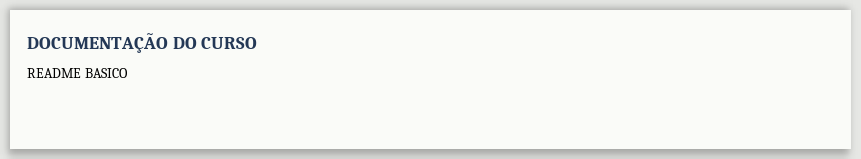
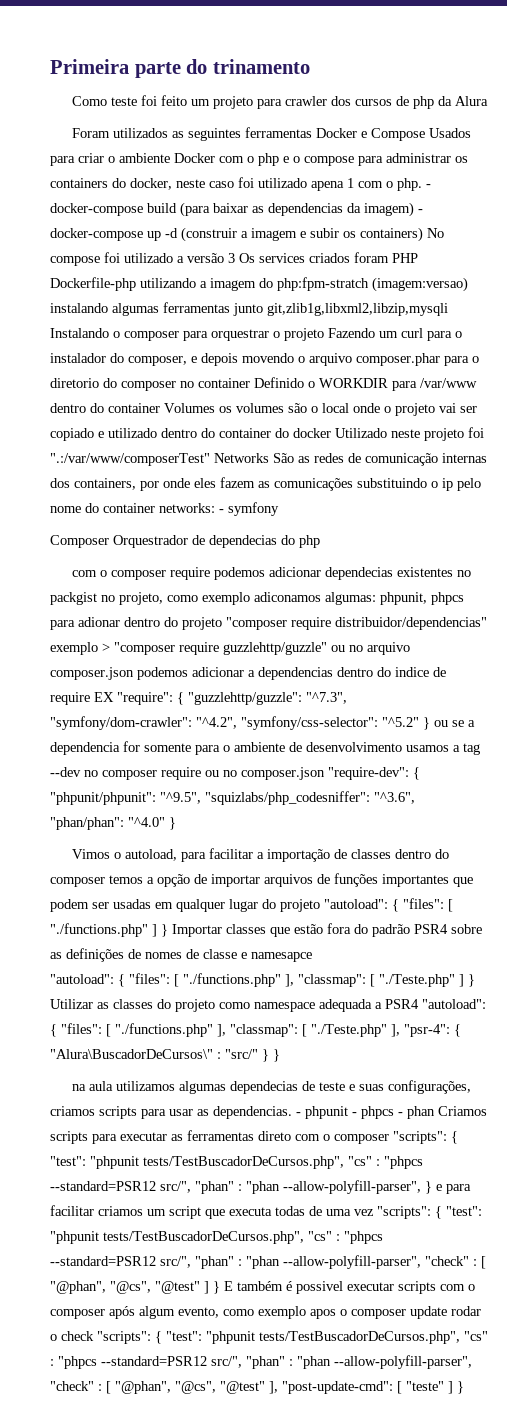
[27,33,258,53] [27,68,128,78] DOCUMENTAÇÃO DO CURSO // README BASICO -> [50,59,310,78] [72,95,489,109] [72,127,472,141] [50,153,468,166] [50,177,431,191] [50,202,423,217] [50,227,444,242] [50,252,418,266] [50,277,468,292] [50,302,448,316] [50,328,462,341] [50,353,479,366] [50,377,477,391] [50,403,477,416] [50,427,484,441] [50,453,487,466] [50,477,481,491] [50,502,279,516] [50,535,320,548] [72,567,472,580] [50,592,464,605] [50,617,487,630] [50,642,410,655] [50,667,446,680] [50,692,347,705] [50,716,475,730] [50,741,480,755] [50,767,420,780] [50,791,415,805] [50,817,176,830] [72,848,450,862] [50,873,473,887] [50,898,453,912] [50,923,482,937] [50,948,312,962] [50,973,475,987] [50,999,486,1012] [50,1023,461,1037] [50,1049,280,1062] [72,1080,472,1094] [50,1106,487,1119] [50,1130,458,1144] [50,1156,423,1169] [50,1180,471,1194] [50,1205,482,1219] [50,1231,383,1244] [50,1255,486,1269] [50,1281,475,1294] [50,1306,481,1319] [50,1331,488,1344] [50,1355,472,1369] [50,1381,464,1394] Primeira parte do trinamento // Como teste foi feito um projeto para crawler dos cursos de php da Alura // Foram utilizados as seguintes ferramentas Docker e Compose Usados para criar o ambiente Docker com o php e o compose para administrar os containers do docker, neste caso foi utilizado apena 1 com o php. - docker-compose build (para baixar as dependencias da imagem) - docker-compose up -d (construir a imagem e subir os containers) No compose foi utilizado a versão 3 Os services criados foram PHP Dockerfile-php utilizando a imagem do php:fpm-stratch (imagem:versao) instalando algumas ferramentas junto git,zlib1g,libxml2,libzip,mysqli Instalando o composer para orquestrar o projeto Fazendo um curl para o instalador do composer, e depois movendo o arquivo composer.phar para o diretorio do composer no container Definido o WORKDIR para /var/www dentro do container Volumes os volumes são o local onde o projeto vai ser copiado e utilizado dentro do container do docker Utilizado neste projeto foi ".:/var/www/composerTest" Networks São as redes de comunicação internas dos containers, por onde eles fazem as comunicações substituindo o ip pelo nome do container networks: - symfony // Composer Orquestrador de dependecias do php // com o composer require podemos adicionar dependecias existentes no packgist no projeto, como exemplo adiconamos algumas: phpunit, phpcs para adionar dentro do projeto "composer require distribuidor/dependencias" exemplo > "composer require guzzlehttp/guzzle" ou no arquivo composer.json podemos adicionar a dependencias dentro do indice de require EX "require": { "guzzlehttp/guzzle": "^7.3", "symfony/dom-crawler": "^4.2", "symfony/css-selector": "^5.2" } ou se a dependencia for somente para o ambiente de desenvolvimento usamos a tag --dev no composer require ou no composer.json "require-dev": { "phpunit/phpunit": "^9.5", "squizlabs/php_codesniffer": "^3.6", "phan/phan": "^4.0" } // Vimos o autoload, para facilitar a importação de classes dentro do composer temos a opção de importar arquivos de funções importantes que podem ser usadas em qualquer lugar do projeto "autoload": { "files": [ "./functions.php" ] } Importar classes que estão fora do padrão PSR4 sobre as definições de nomes de classe e namesapce // "autoload": { "files": [ "./functions.php" ], "classmap": [ "./Teste.php" ] } Utilizar as classes do projeto como namespace adequada a PSR4 "autoload": { "files": [ "./functions.php" ], "classmap": [ "./Teste.php" ], "psr-4": { "Alura\BuscadorDeCursos\" : "src/" } } // na aula utilizamos algumas dependecias de teste e suas configurações, criamos scripts para usar as dependencias. - phpunit - phpcs - phan Criamos scripts para executar as ferramentas direto com o composer "scripts": { "test": "phpunit tests/TestBuscadorDeCursos.php", "cs" : "phpcs --standard=PSR12 src/", "phan" : "phan --allow-polyfill-parser", } e para facilitar criamos um script que executa todas de uma vez "scripts": { "test": "phpunit tests/TestBuscadorDeCursos.php", "cs" : "phpcs --standard=PSR12 src/", "phan" : "phan --allow-polyfill-parser", "check" : [ "@phan", "@cs", "@test" ] } E também é possivel executar scripts com o composer após algum evento, como exemplo apos o composer update rodar o check "scripts": { "test": "phpunit tests/TestBuscadorDeCursos.php", "cs" : "phpcs --standard=PSR12 src/", "phan" : "phan --allow-polyfill-parser", "check" : [ "@phan", "@cs", "@test" ], "post-update-cmd": [ "teste" ] }

